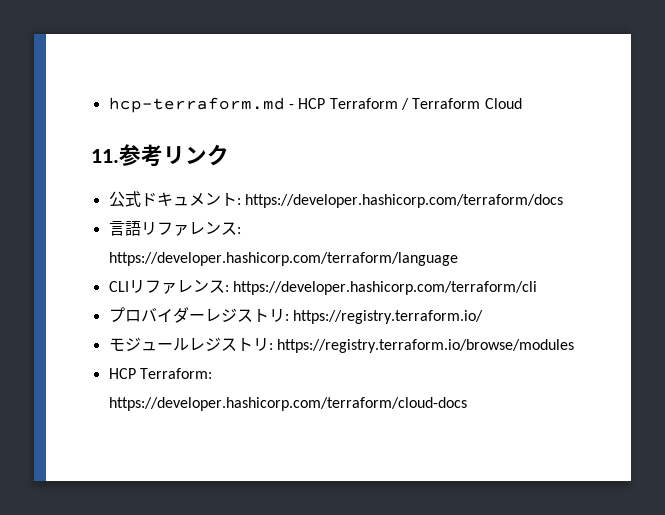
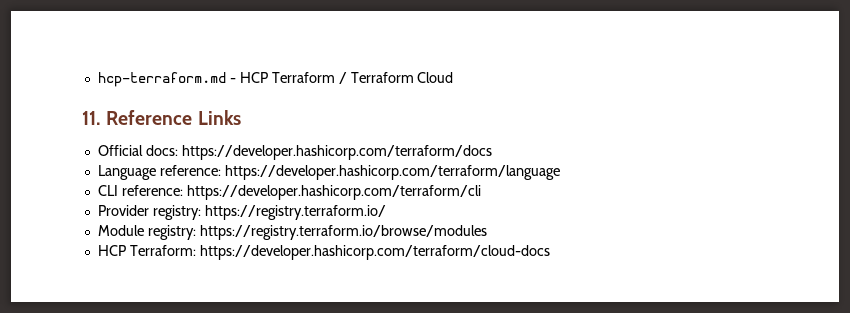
[119,144,229,167] [108,191,563,208] [108,221,241,236] [108,252,458,266] [108,280,537,295] [108,307,483,324] [108,337,273,351] 参考リンク // 公式ドキュメント: https://developer.hashicorp.com/terraform/docs // 言語リファレンス: https://developer.hashicorp.com/terraform/language // CLIリファレンス: https://developer.hashicorp.com/terraform/cli // プロバイダーレジストリ: https://registry.terraform.io/ // モジュールレジストリ: -> [106,110,241,125] [97,145,492,160] [97,165,560,180] [97,185,481,200] [97,205,386,220] [97,225,196,240] Reference Links // Official docs: https://developer.hashicorp.com/terraform/docs // Language reference: https://developer.hashicorp.com/terraform/language // CLI reference: https://developer.hashicorp.com/terraform/cli // Provider registry: https://registry.terraform.io/ // Module registry:

